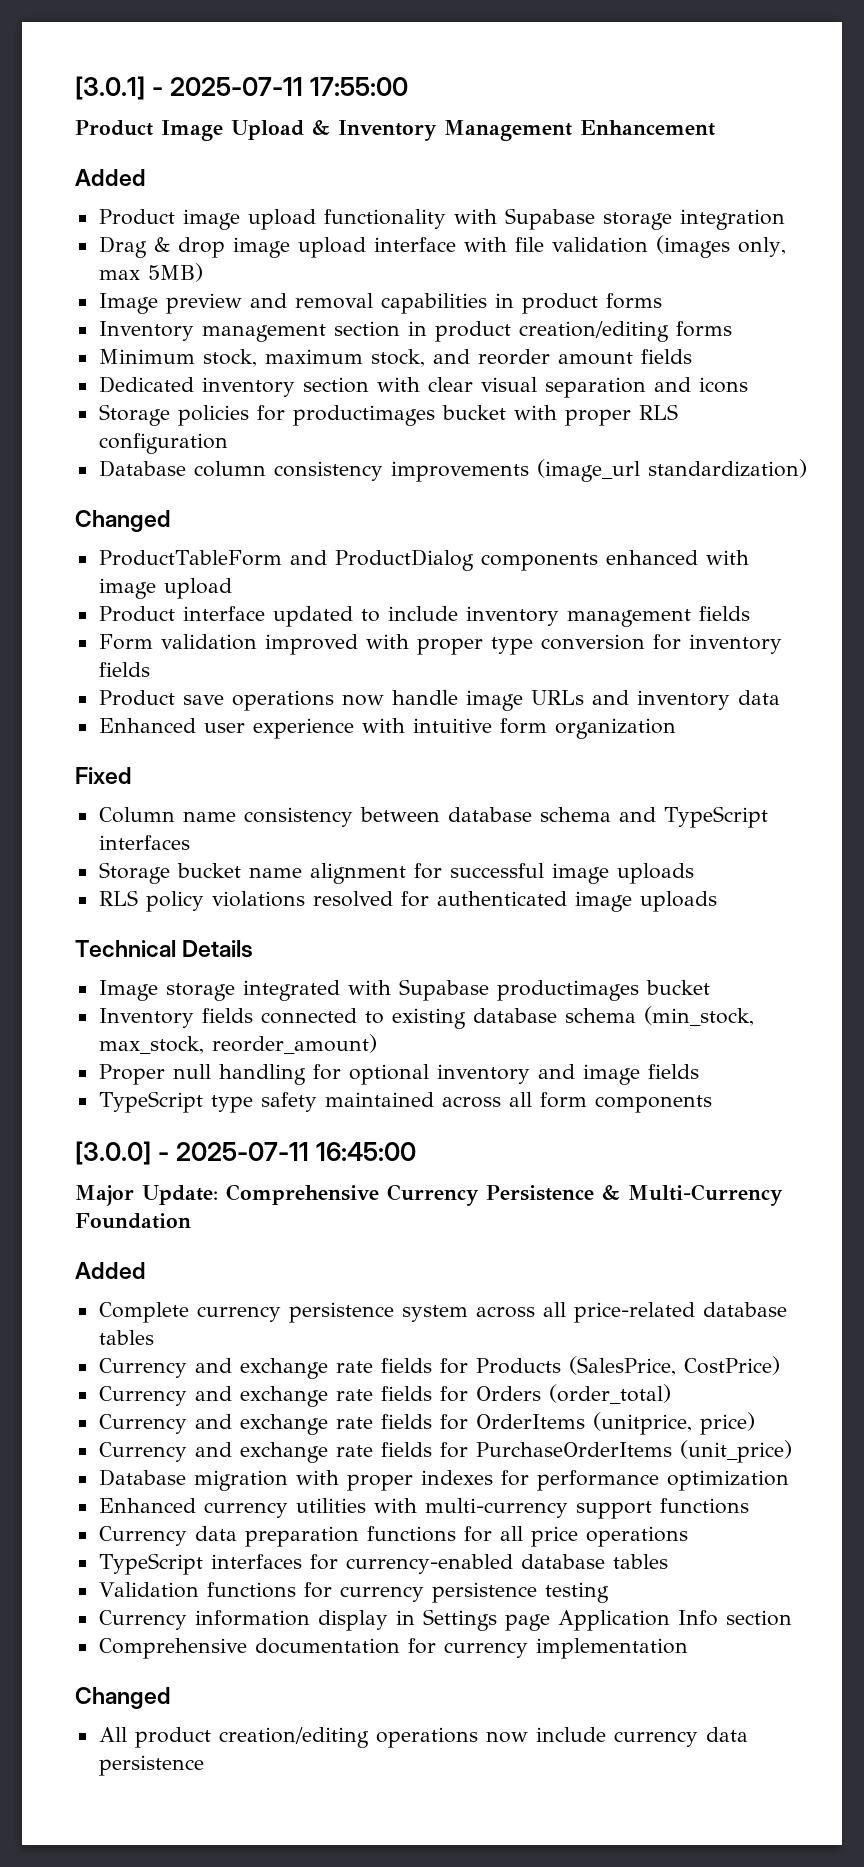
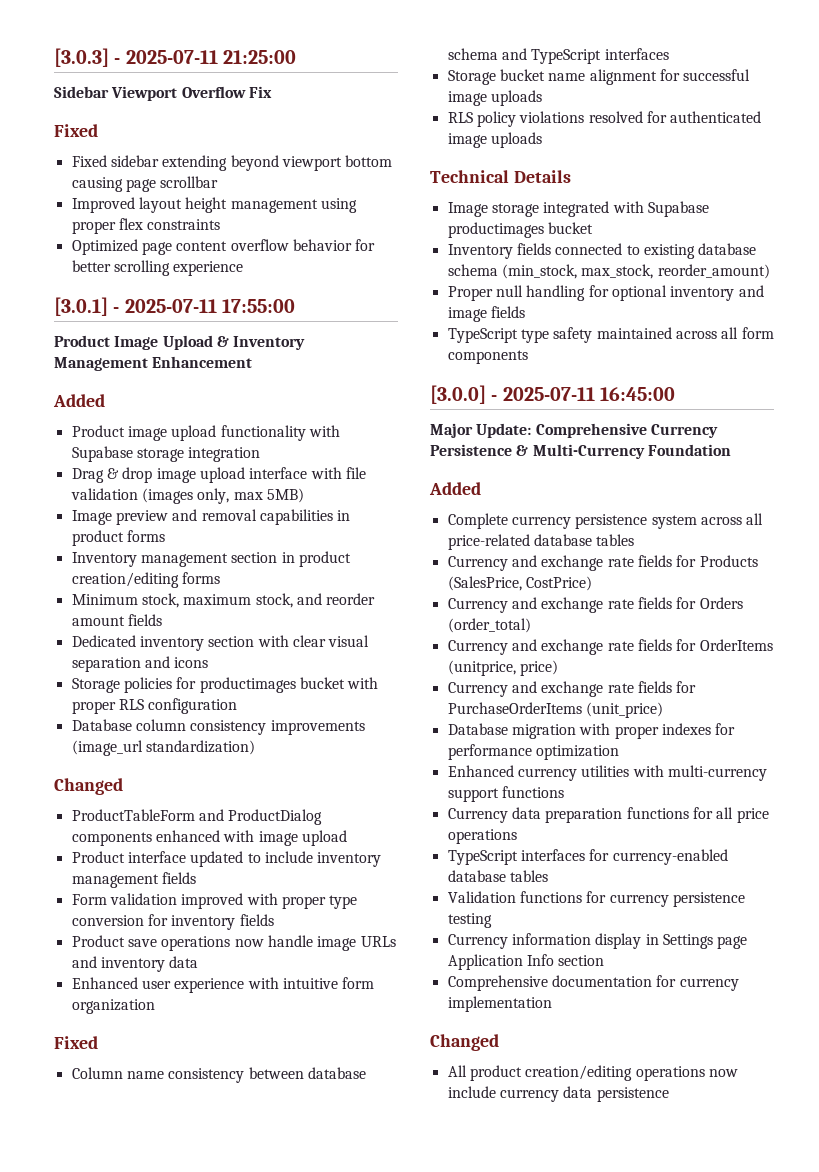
(75, 88) none -> [54,48,297,67] [54,86,272,101] [54,124,98,137] [71,155,393,171] [71,176,219,192] [71,197,357,213] [71,218,221,234] [71,239,376,255] [71,260,244,276] [3.0.3] - 2025-07-11 21:25:00 // Sidebar Viewport Overflow Fix // Fixed // Fixed sidebar extending beyond viewport bottom causing page scrollbar // Improved layout height management using proper flex constraints // Optimized page content overflow behavior for better scrolling experience //

